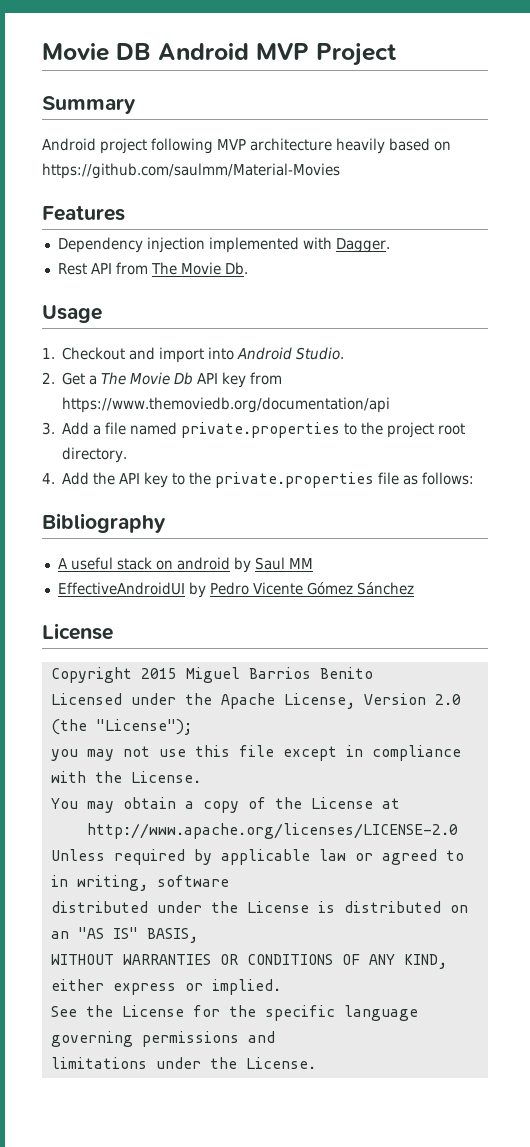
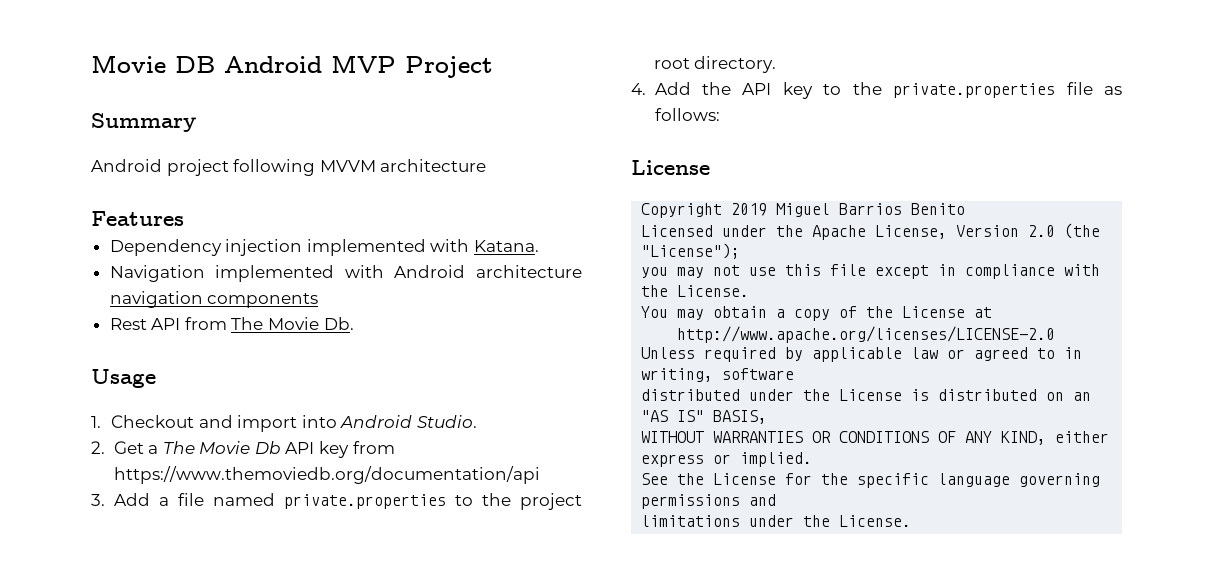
[217,138,451,154] [42,163,340,179] MVP architecture heavily based on https://github.com/saulmm/Material-Movies -> [319,159,487,172] MVVM architecture
[335,238,390,253] Dagger. -> [474,240,540,252] [109,265,582,282] [109,291,319,308] Katana. // Navigation implemented with Android architecture navigation components
[42,513,166,533] [57,557,313,573] [57,582,414,598] // Bibliography // A useful stack on android by Saul MM // EffectiveAndroidUI by Pedro Vicente Gómez Sánchez -> (720, 114) none
[140,668,177,679] 2015 -> [731,203,768,216] 2019

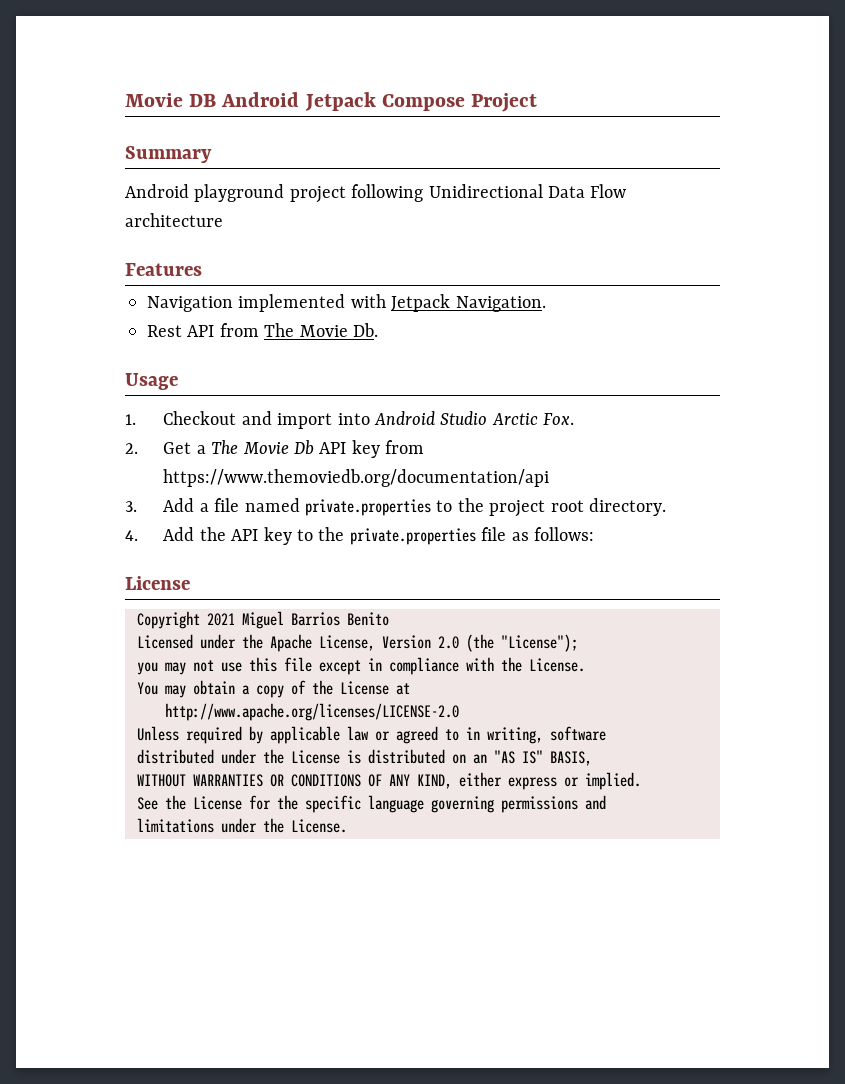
[331,55,396,73] MVP -> [304,92,465,111] Jetpack Compose
(162, 165) none -> [194,184,285,202] playground
[319,160,376,172] MVVM -> [428,184,627,198] Unidirectional Data Flow
[109,239,540,256] // Dependency injection implemented with Katana. -> (202, 269) none
[394,265,582,278] [109,291,319,308] Android architecture navigation components -> [391,294,546,312] Jetpack Navigation.
[417,415,478,428] Studio. -> [440,411,575,425] Studio Arctic Fox.
[731,203,768,216] 2019 -> [207,613,235,626] 2021

